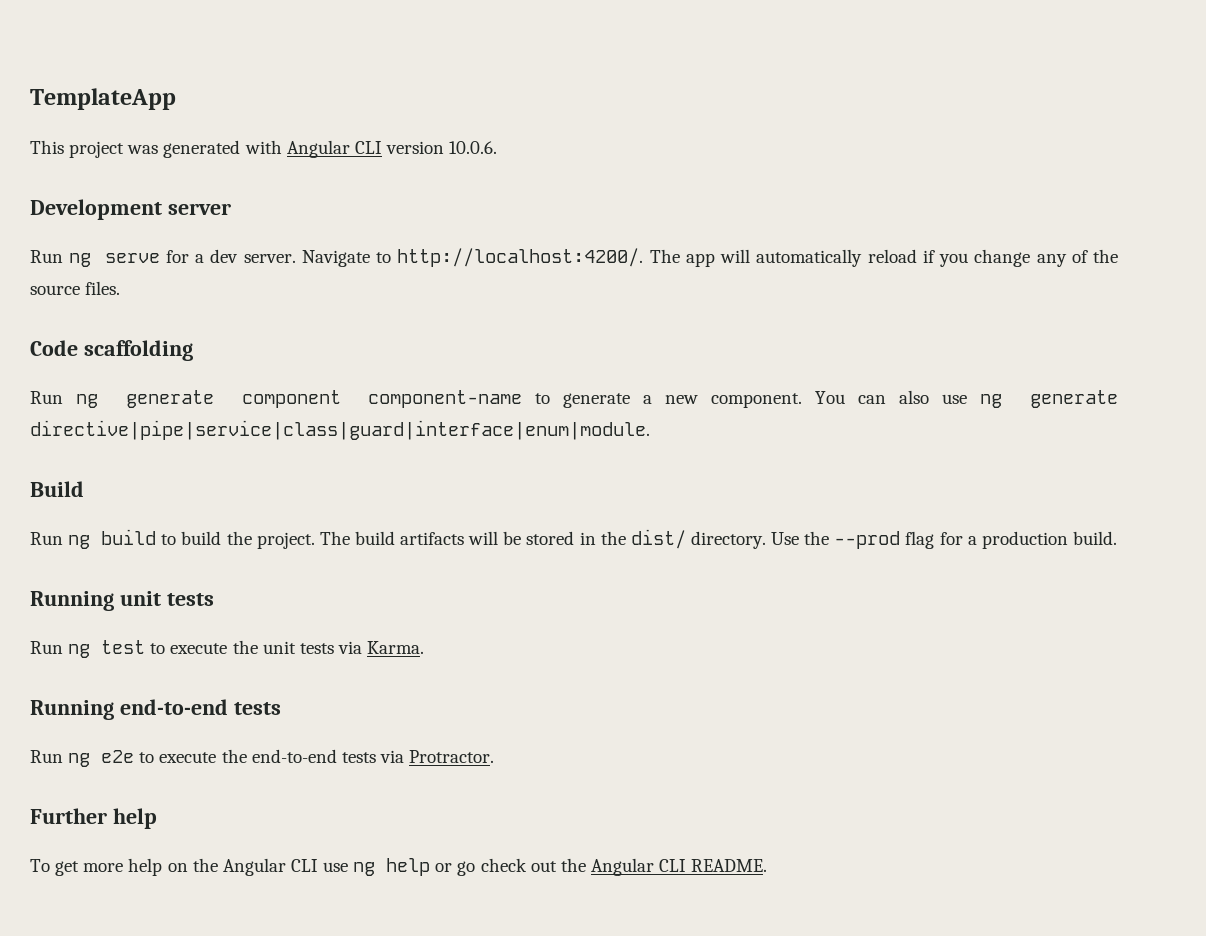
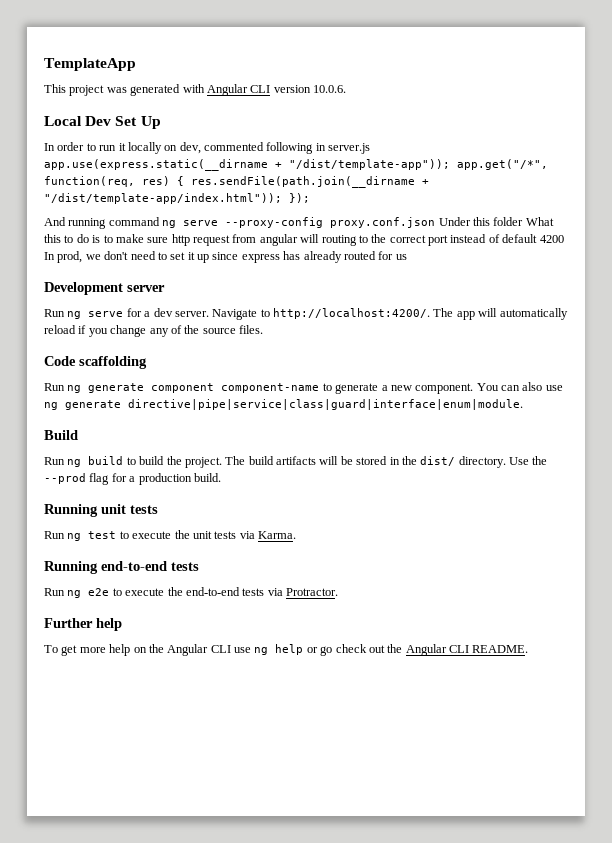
(498, 147) none -> [44,116,161,129] [44,142,371,154] [44,159,548,171] [44,176,429,188] [44,193,310,204] [44,217,554,229] [44,234,564,246] [44,251,407,263] // Local Dev Set Up // In order to run it locally on dev, commented following in server.js app.use(express.static(__dirname + "/dist/template-app")); app.get("/*", function(req, res) { res.sendFile(path.join(__dirname + "/dist/template-app/index.html")); }); // And running command ng serve --proxy-config proxy.conf.json Under this folder What this to do is to make sure http request from angular will routing to the correct port instead of default 4200 In prod, we don't need to set it up since express has already routed for us

